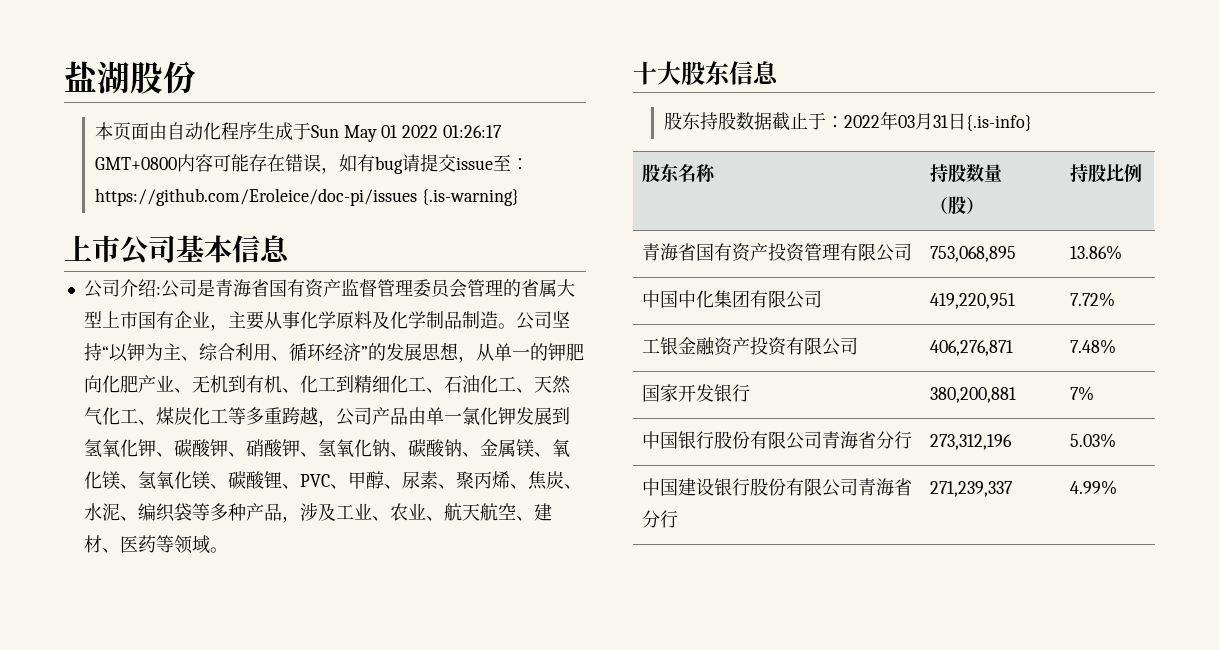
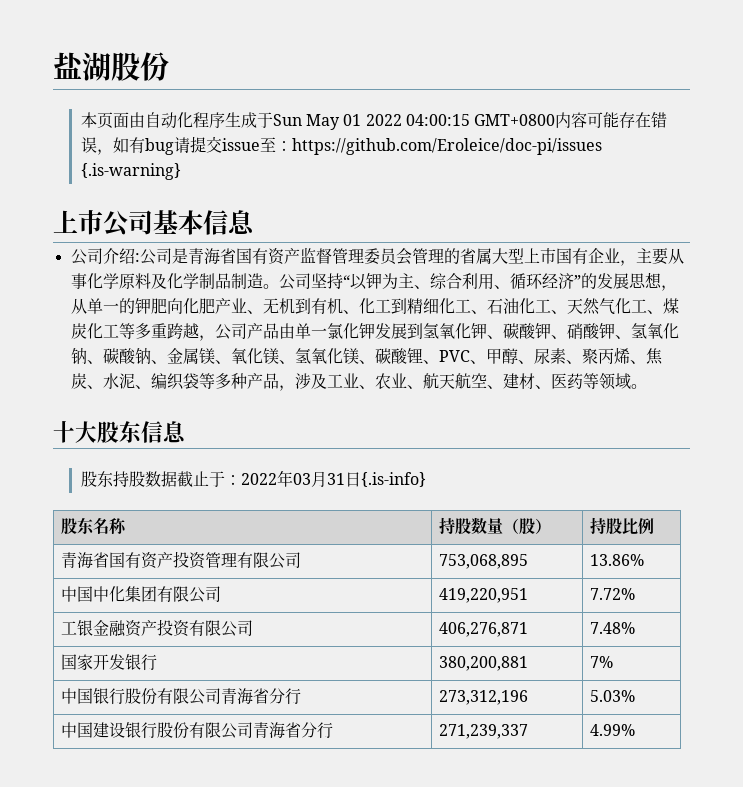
[443,125,503,138] 01:26:17 -> [405,114,470,126] 04:00:15

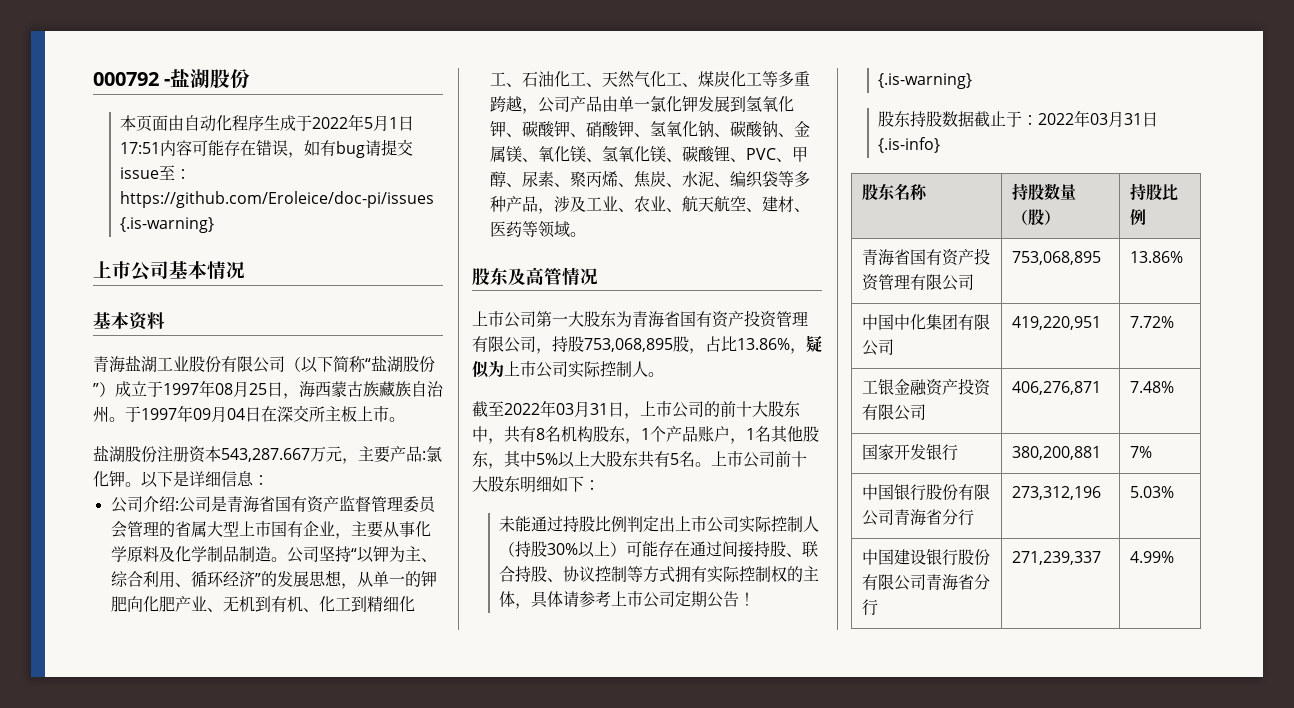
(53, 65) none -> [93,72,171,86] 000792 -
[272,114,556,130] Sun May 01 2022 04:00:15 GMT+0800 -> [311,114,414,131] [119,142,160,154] 2022年5月1日17:51
[203,210,255,235] 信息 -> [207,261,245,279] [93,312,165,330] [93,355,435,373] [93,380,444,399] [93,405,405,422] [93,445,442,464] [93,471,269,488] 情况 // 基本资料 // 青海盐湖工业股份有限公司（以下简称“盐湖股份”）成立于1997年08月25日，海西蒙古族藏族自治州。于1997年09月04日在深交所主板上市。 // 盐湖股份注册资本543,287.667万元，主要产品:氯化钾。以下是详细信息：
[53,421,186,443] 十大股东信息 -> [472,267,598,286] [472,310,808,328] [472,335,822,354] [472,361,664,378] [472,400,800,419] [472,426,819,444] [472,451,807,469] [472,476,600,493] [498,516,819,533] [498,541,818,558] [498,566,819,583] [498,591,755,609] [877,73,972,89] 股东及高管情况 // 上市公司第一大股东为青海省国有资产投资管理有限公司，持股753,068,895股，占比13.86%，疑似为上市公司实际控制人。 // 截至2022年03月31日，上市公司的前十大股东中，共有8名机构股东，1个产品账户，1名其他股东，其中5%以上大股东共有5名。上市公司前十大股东明细如下： // 未能通过持股比例判定出上市公司实际控制人（持股30%以上）可能存在通过间接持股、联合持股、协议控制等方式拥有实际控制权的主体，具体请参考上市公司定期公告！{.is-warning}

